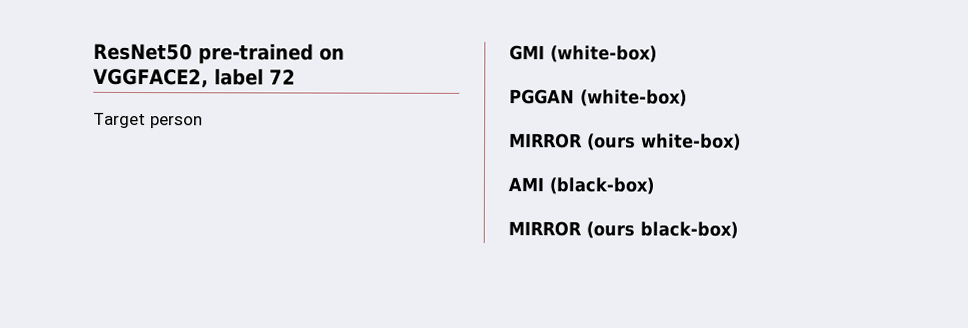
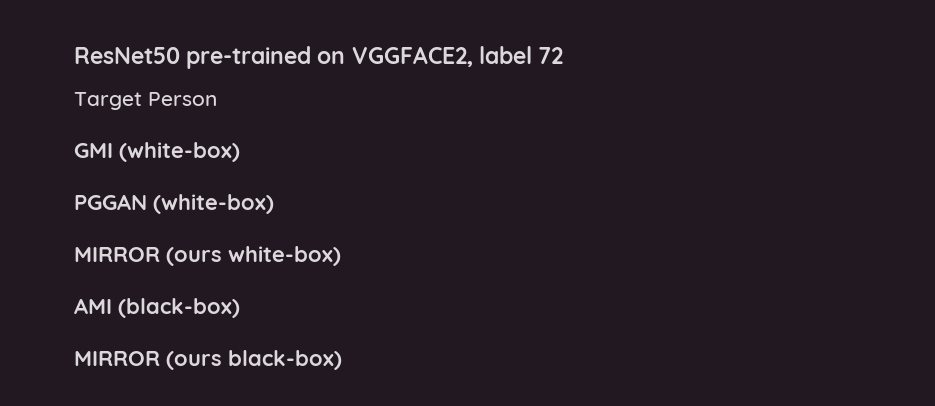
[150,116,203,129] person -> [148,92,217,106] Person

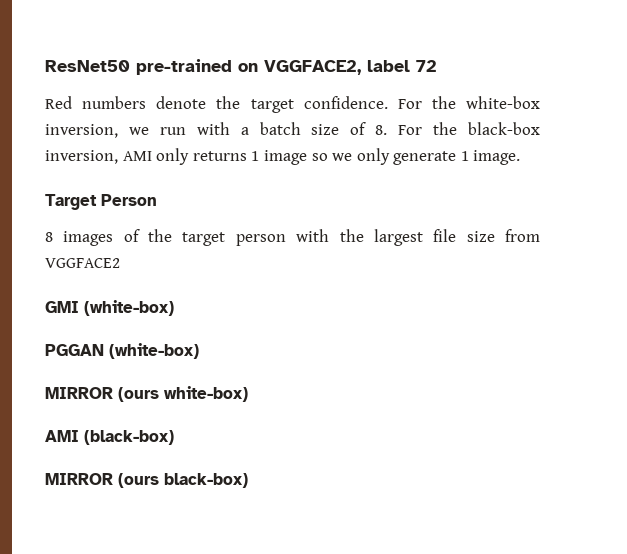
[74,92,217,110] Target Person -> [45,96,540,113] [45,122,541,138] [45,148,521,165] [45,194,157,210] [45,229,540,246] [45,258,120,268] Red numbers denote the target confidence. For the white-box inversion, we run with a batch size of 8. For the black-box inversion, AMI only returns 1 image so we only generate 1 image. // Target Person // 8 images of the target person with the largest file size from VGGFACE2

